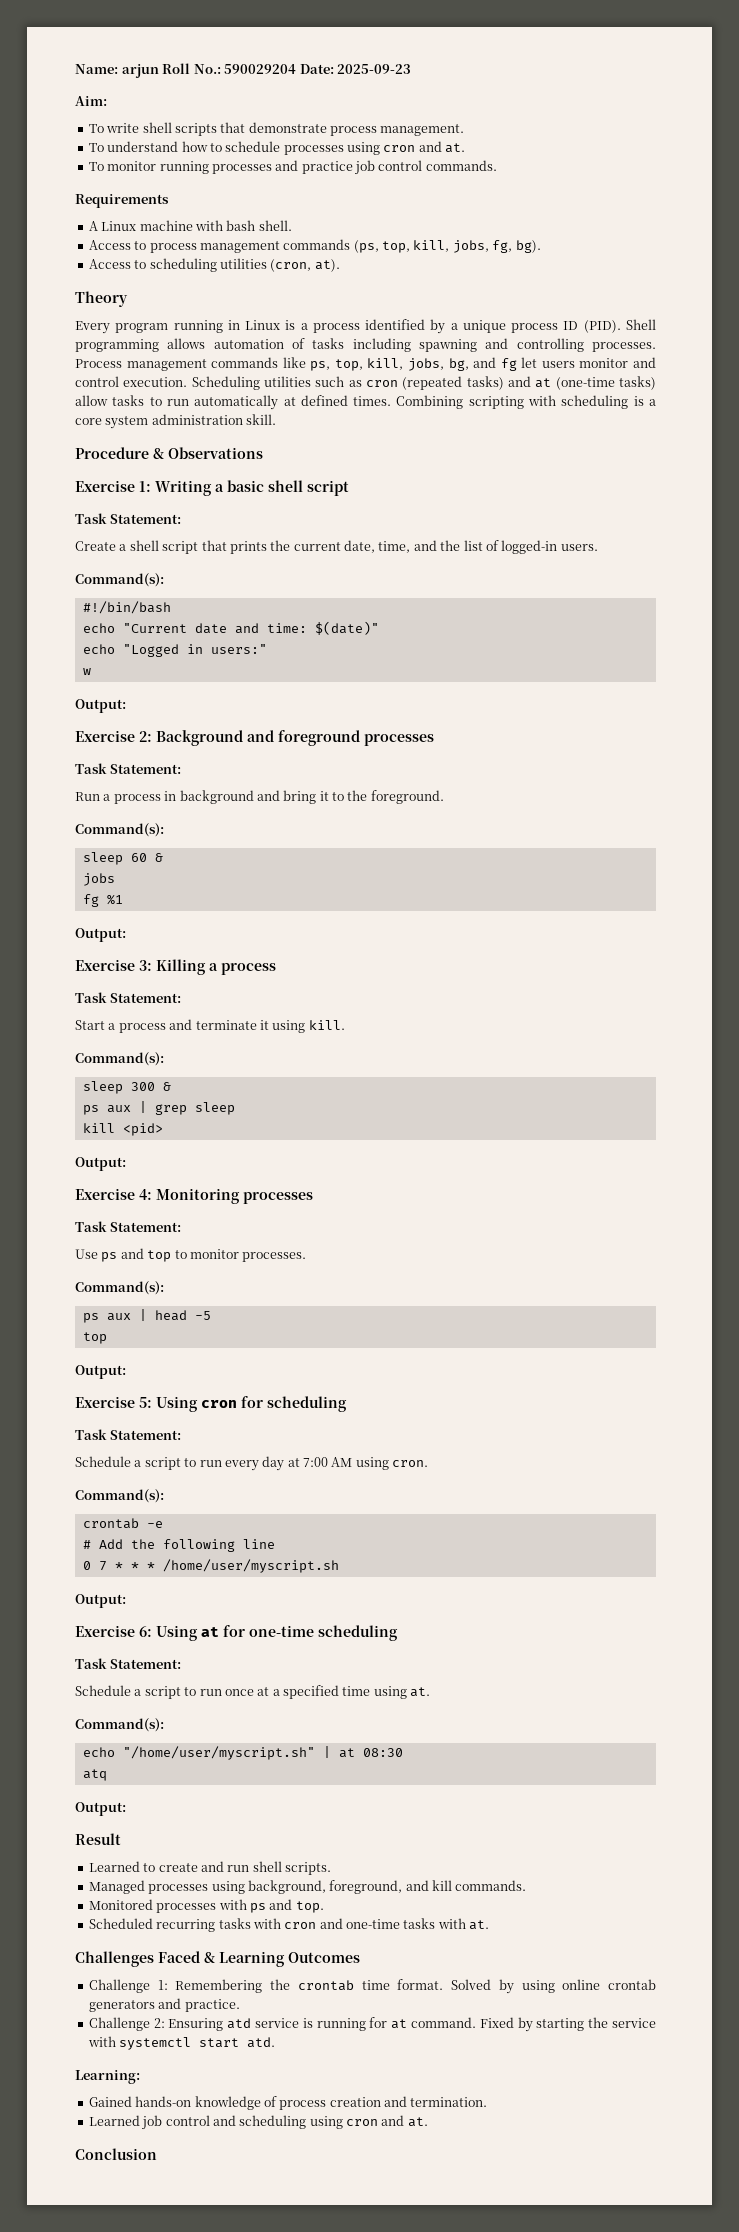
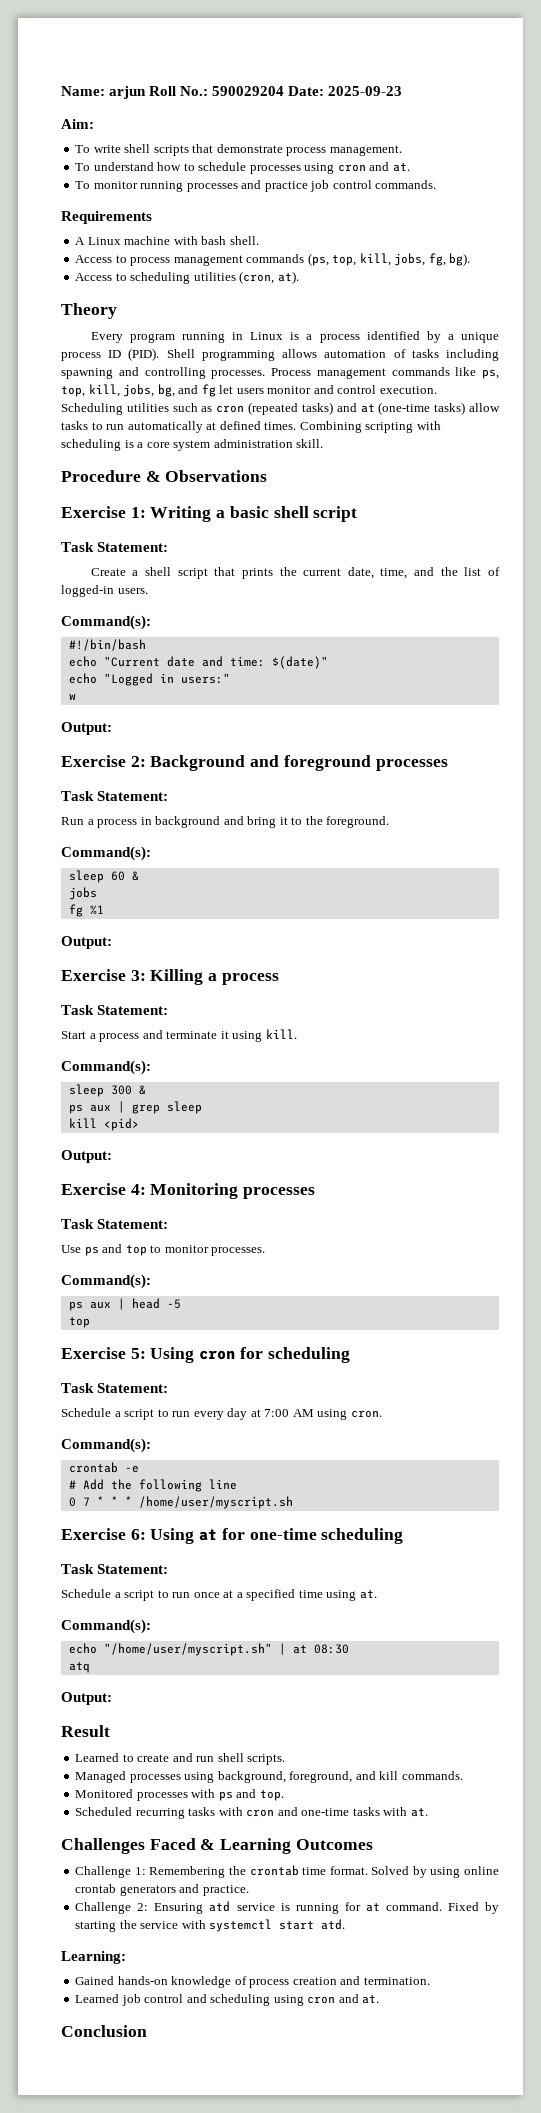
[75,1365,126,1379] // Output: -> (90, 1322) none
[75,1594,126,1608] // Output: -> (293, 1502) none

